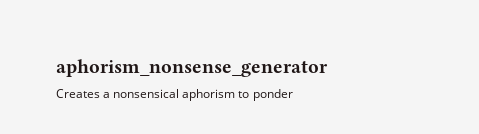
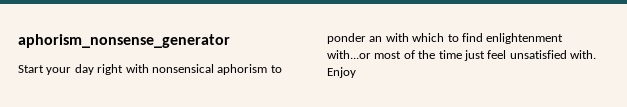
[56,89,293,101] Creates a nonsensical aphorism to ponder -> [18,64,282,75] [327,33,564,44] [327,50,596,61] [327,67,356,78] Start your day right with nonsensical aphorism to ponder an with which to find enlightenment with...or most of the time just feel unsatisfied with. Enjoy

